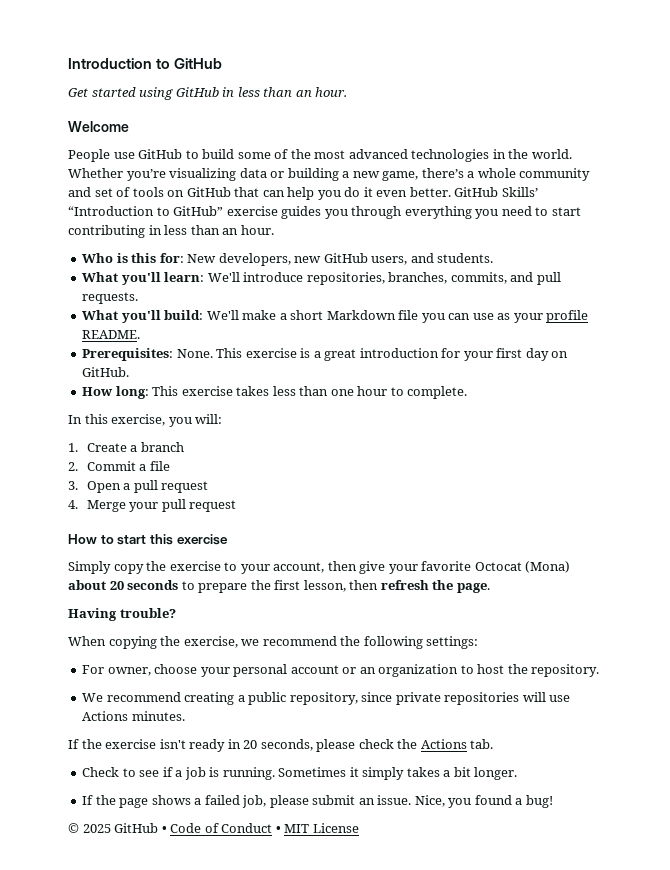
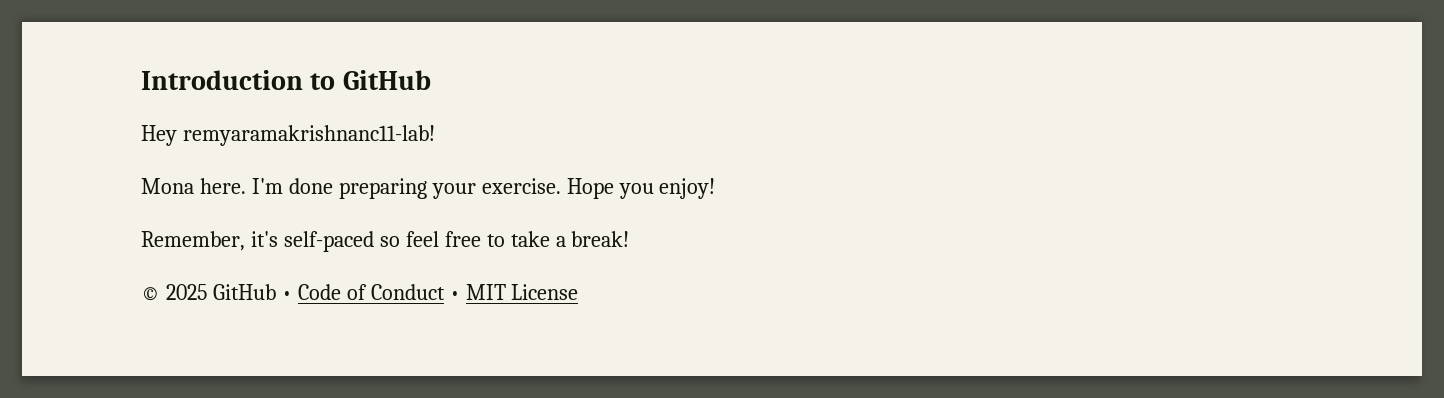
[68,87,348,100] [68,121,129,132] [68,149,572,162] [68,168,591,181] [68,187,538,200] [68,206,581,219] [68,225,274,238] [82,253,494,266] [82,272,561,285] [82,292,139,304] [82,310,589,323] [82,330,141,339] [82,348,569,361] [82,367,130,377] [82,386,468,399] [68,414,223,427] [68,442,184,452] [68,461,170,471] [68,480,209,493] [68,499,237,512] [68,534,228,545] [68,561,571,574] [68,580,490,593] [68,608,176,621] [68,636,479,649] [82,664,600,677] [82,692,571,705] [82,711,185,721] [68,739,494,752] [82,767,518,780] [82,795,553,808] Get started using GitHub in less than an hour. // Welcome // People use GitHub to build some of the most advanced technologies in the world. Whether you’re visualizing data or building a new game, there’s a whole community and set of tools on GitHub that can help you do it even better. GitHub Skills’ “Introduction to GitHub” exercise guides you through everything you need to start contributing in less than an hour. // Who is this for: New developers, new GitHub users, and students. // What you'll learn: We'll introduce repositories, branches, commits, and pull requests. // What you'll build: We'll make a short Markdown file you can use as your profile README. // Prerequisites: None. This exercise is a great introduction for your first day on GitHub. // How long: This exercise takes less than one hour to complete. // In this exercise, you will: // 1. Create a branch // 2. Commit a file // 3. Open a pull request // 4. Merge your pull request // How to start this exercise // Simply copy the exercise to your account, then give your favorite Octocat (Mona) about 20 seconds to prepare the first lesson, then refresh the page. // Having trouble? // When copying the exercise, we recommend the following settings: // For owner, choose your personal account or an organization to host the repository. // We recommend creating a public repository, since private repositories will use Actions minutes. // If the exercise isn't ready in 20 seconds, please check the Actions tab. // Check to see if a job is running. Sometimes it simply takes a bit longer. // If the page shows a failed job, please submit an issue. Nice, you found a bug! -> [141,125,435,146] [141,178,716,199] [141,231,630,252] Hey remyaramakrishnanc11-lab! // Mona here. I'm done preparing your exercise. Hope you enjoy! // Remember, it's self-paced so feel free to take a break!

